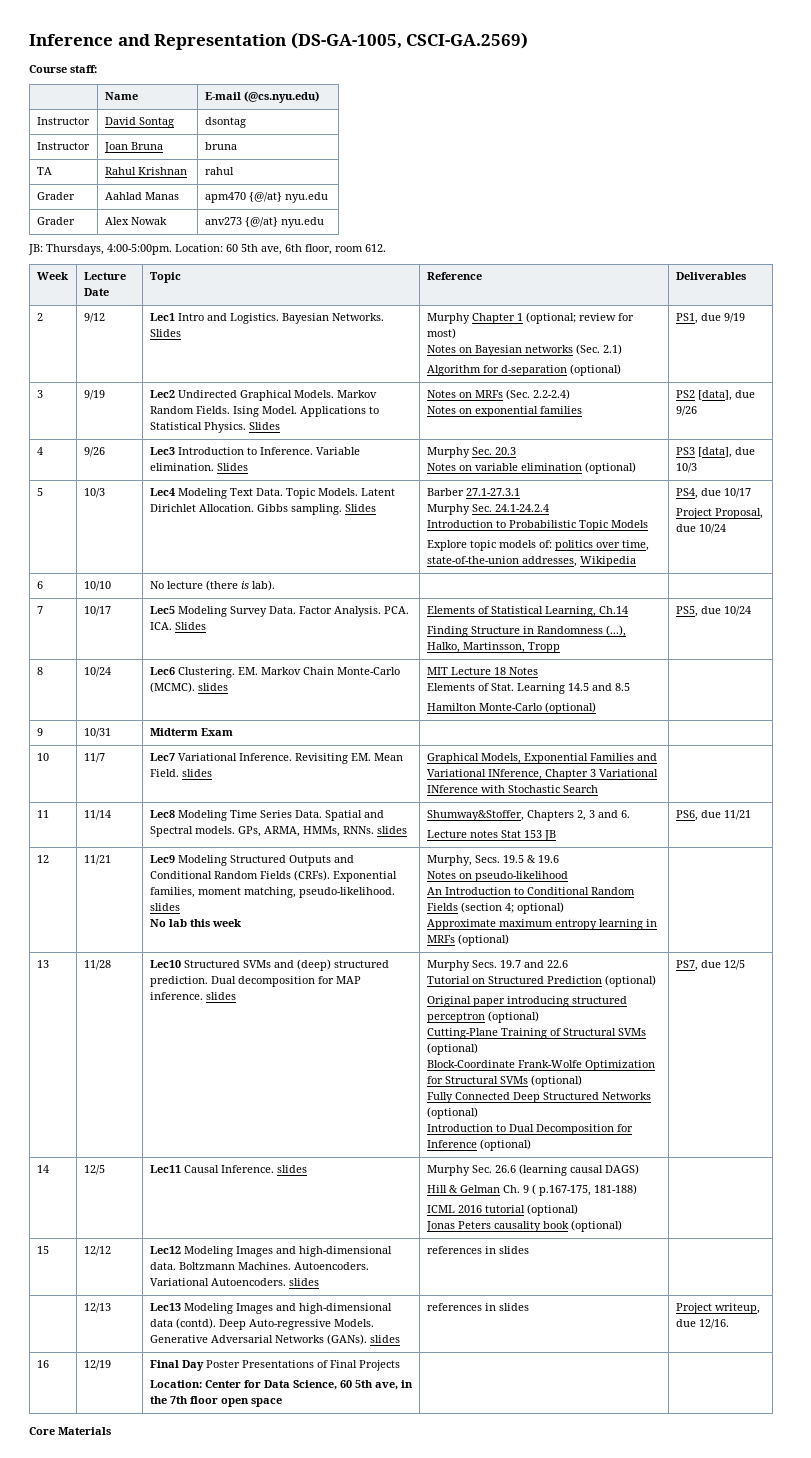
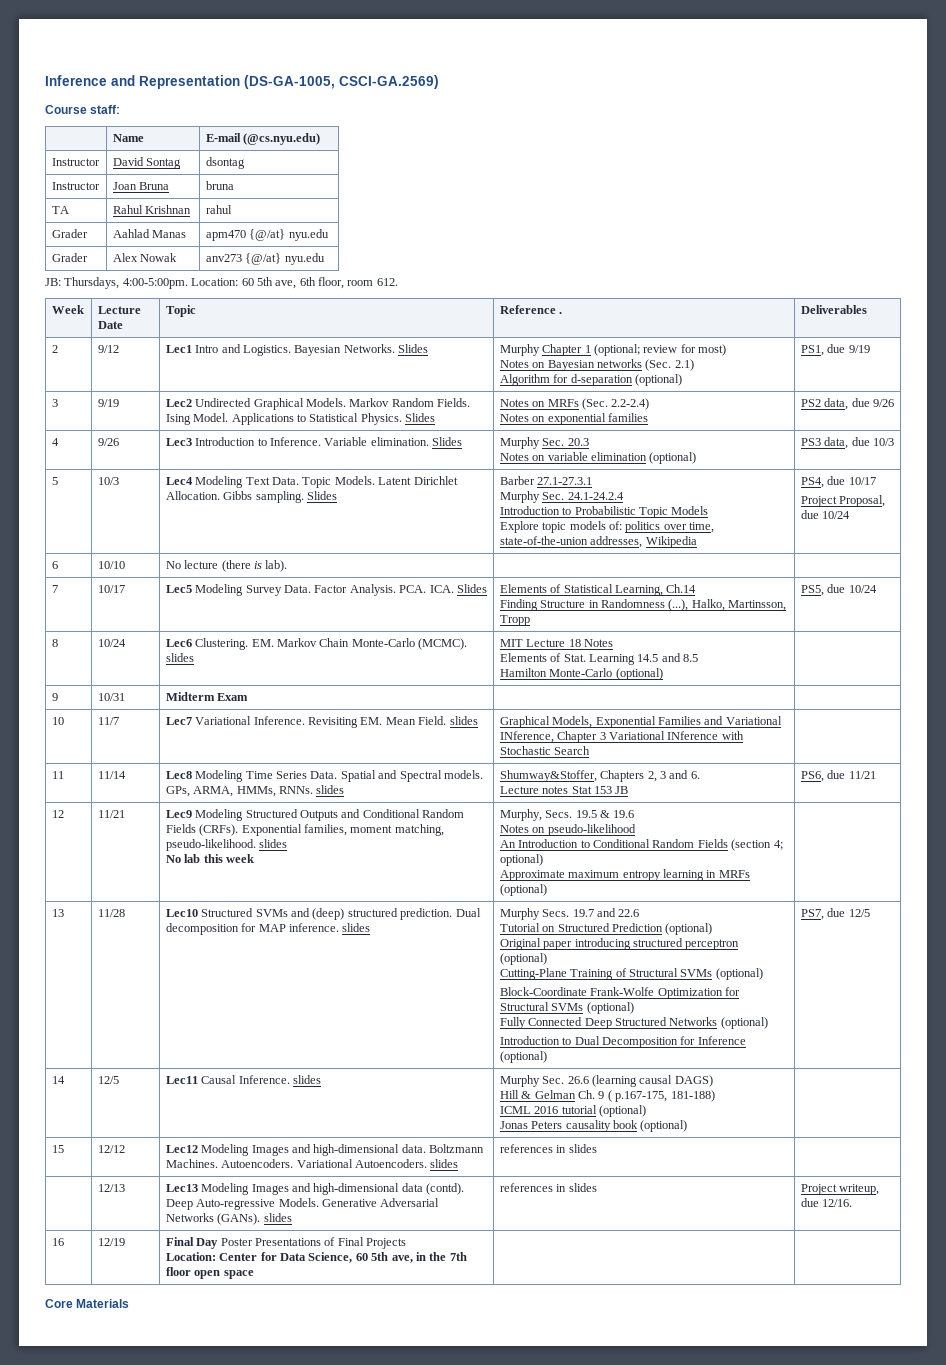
(482, 276) none -> [559,311,563,314] .
[697,390,732,401] [data], -> [824,398,849,410] data,
[697,447,732,458] [data], -> [824,437,849,449] data,

